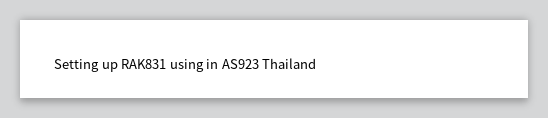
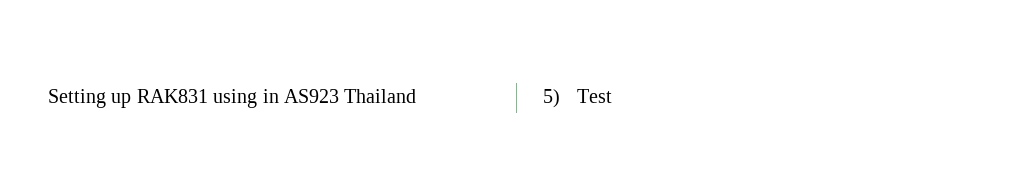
(317, 63) none -> [543,89,612,108] // 5) Test

